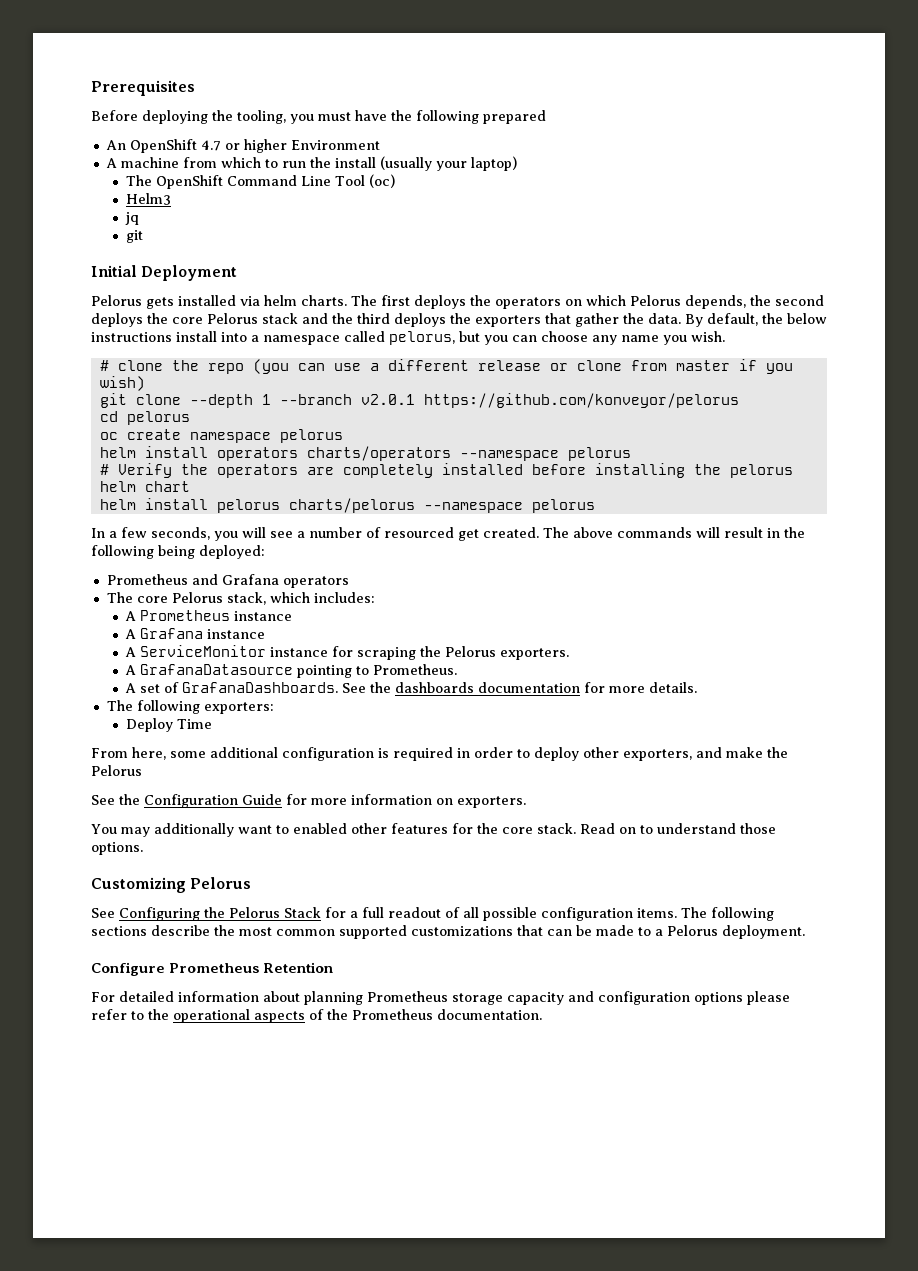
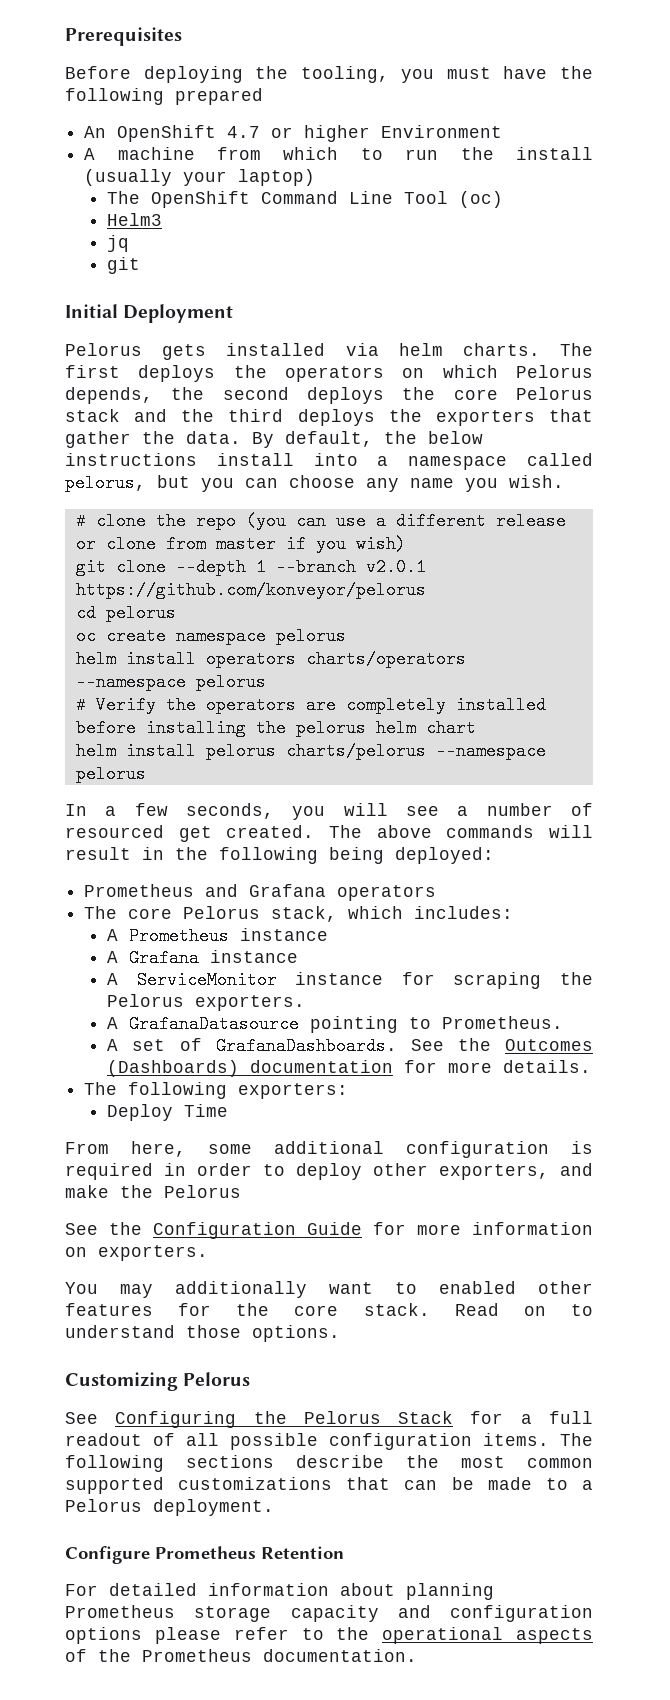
[395,682,475,693] dashboards -> [505,1039,593,1051] [107,1060,240,1077] Outcomes (Dashboards)

